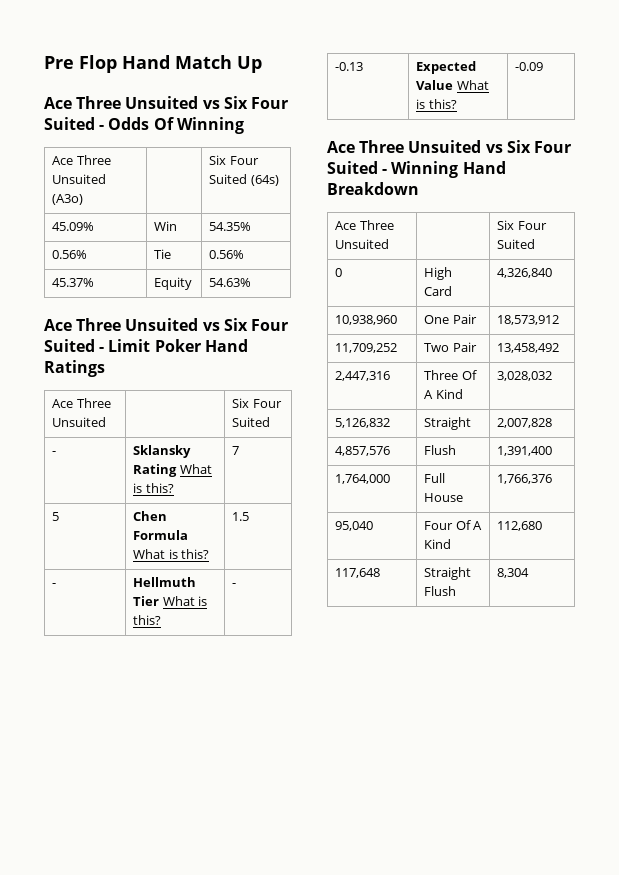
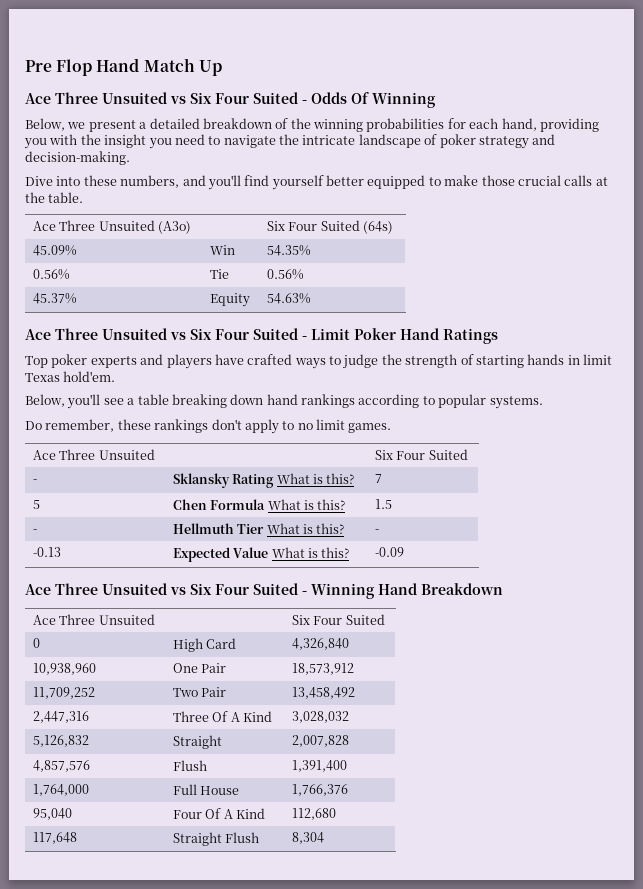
(244, 125) none -> [25,118,599,132] [24,134,556,149] [25,151,130,165] [25,175,608,190] [25,192,84,203] // Below, we present a detailed breakdown of the winning probabilities for each hand, providing you with the insight you need to navigate the intricate landscape of poker strategy and decision-making. // Dive into these numbers, and you'll find yourself better equipped to make those crucial calls at the table.
(105, 368) none -> [25,354,612,369] [25,371,116,382] [25,394,543,409] [25,419,392,434] // Top poker experts and players have crafted ways to judge the strength of starting hands in limit Texas hold'em. // Below, you'll see a table breaking down hand rankings according to popular systems. // Do remember, these rankings don't apply to no limit games.

